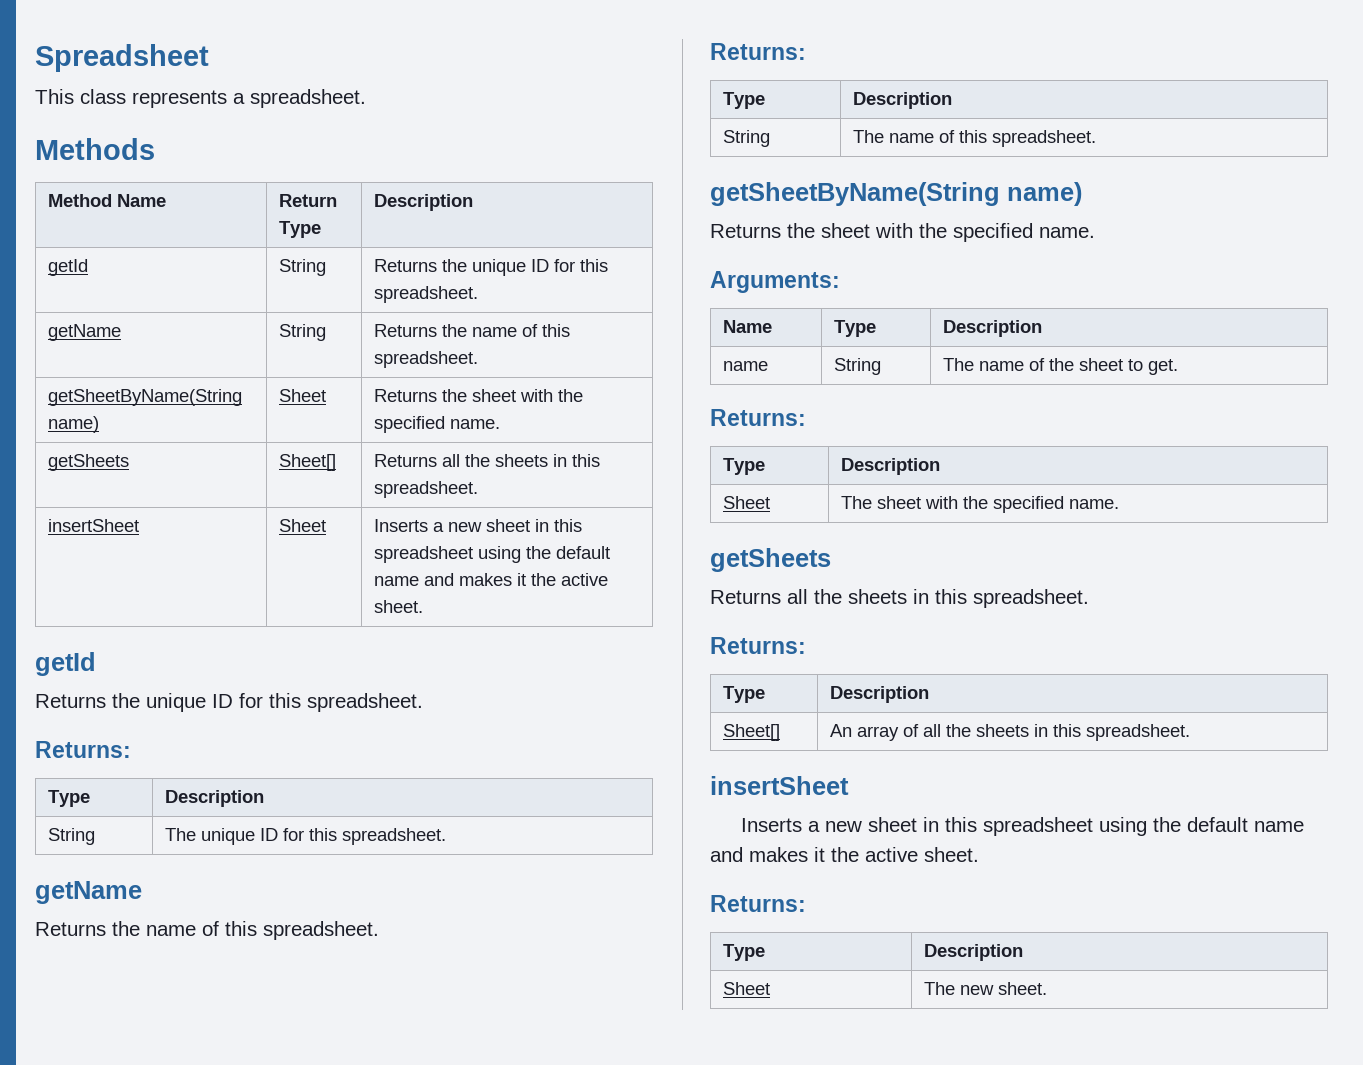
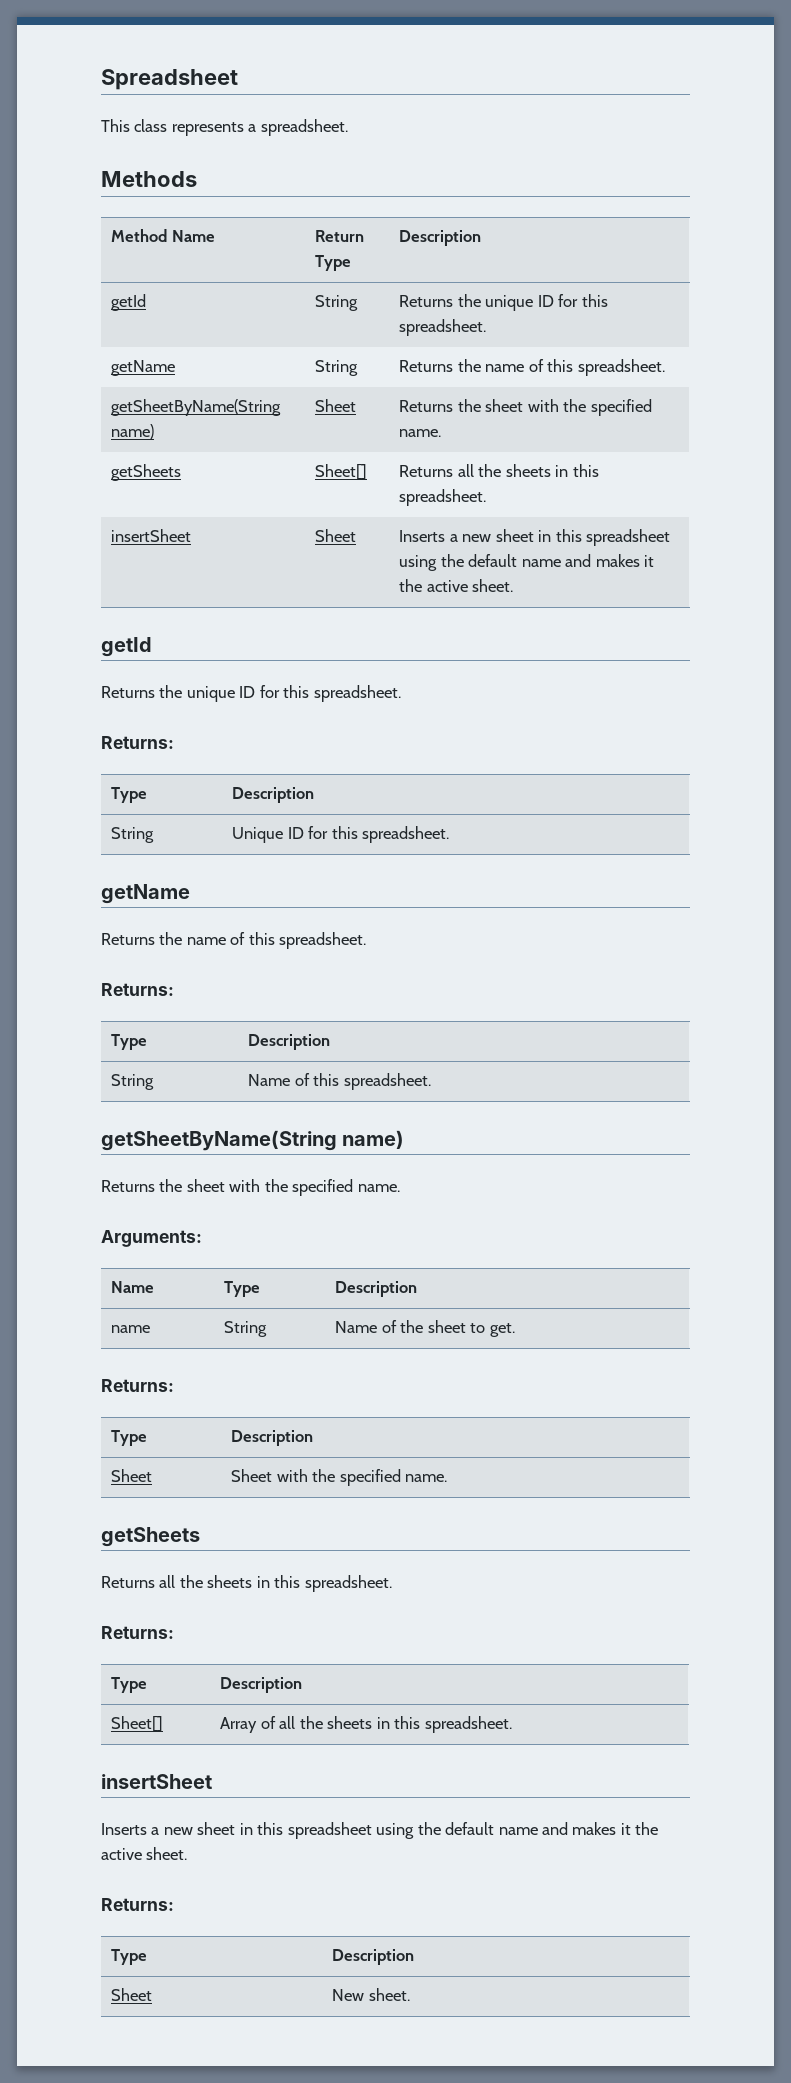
[165,828,256,845] The unique -> [232,827,284,843] Unique
[853,130,935,143] The name -> [248,1074,291,1086] Name
[943,358,1025,371] The name -> [335,1321,378,1333] Name
[841,496,922,509] The sheet -> [231,1469,273,1482] Sheet
[830,724,900,741] An array -> [220,1717,258,1733] Array
[924,982,995,995] The new -> [332,1989,365,2001] New

